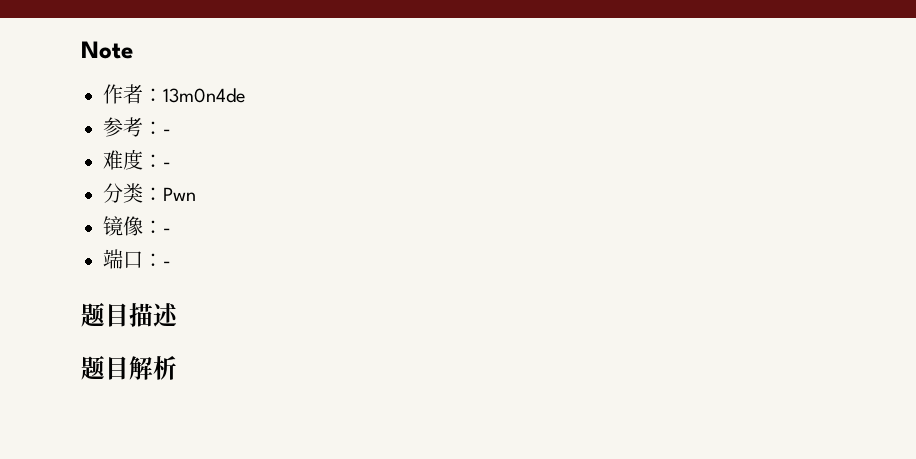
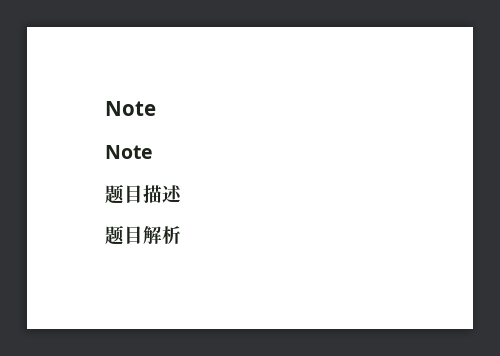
[81,41,133,59] [103,84,246,104] [103,117,171,137] [103,149,171,170] [103,183,196,203] [103,216,171,236] [103,249,171,269] Note // 作者：13m0n4de // 参考：- // 难度：- // 分类：Pwn // 镜像：- // 端口：- -> [105,101,156,116] [105,145,153,159] Note // Note

